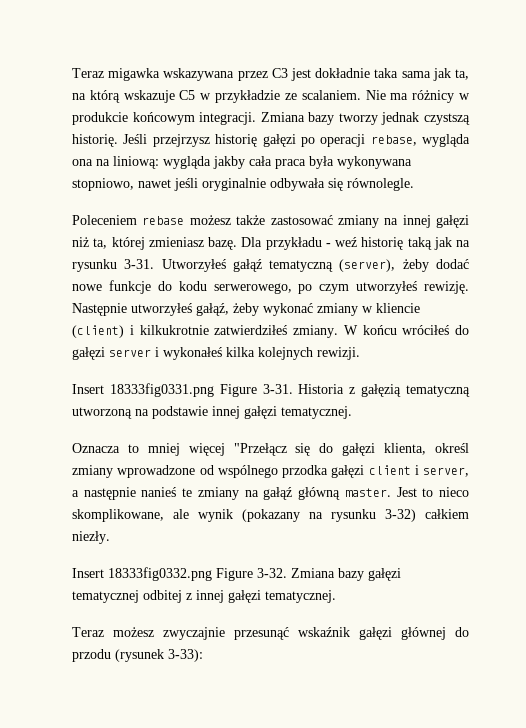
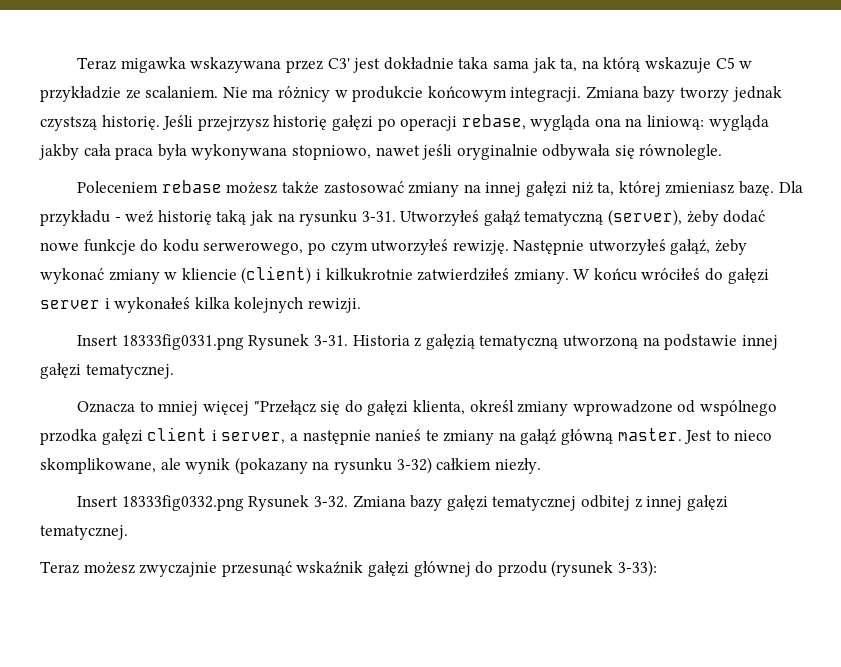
[271,68,288,78] C3 -> [327,58,350,69] C3'
[219,384,257,397] Figure -> [248,334,310,350] Rysunek
[216,568,253,581] Figure -> [248,495,310,511] Rysunek

